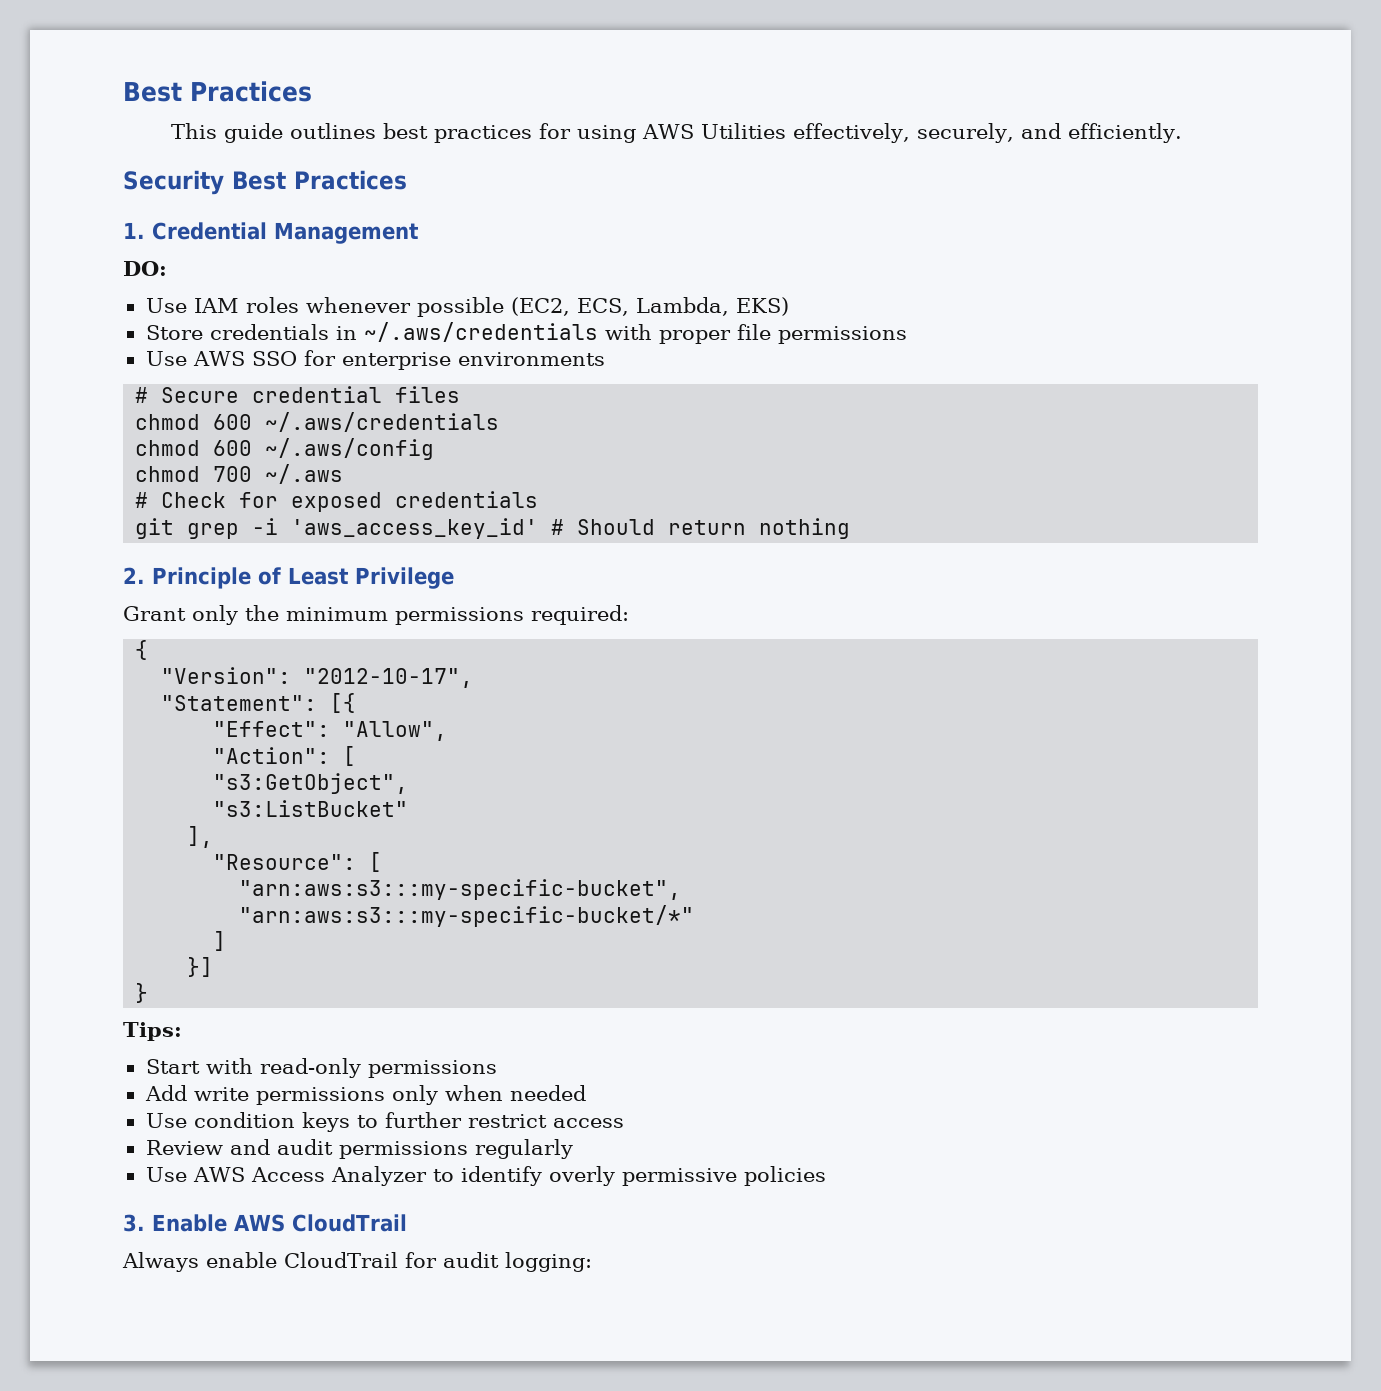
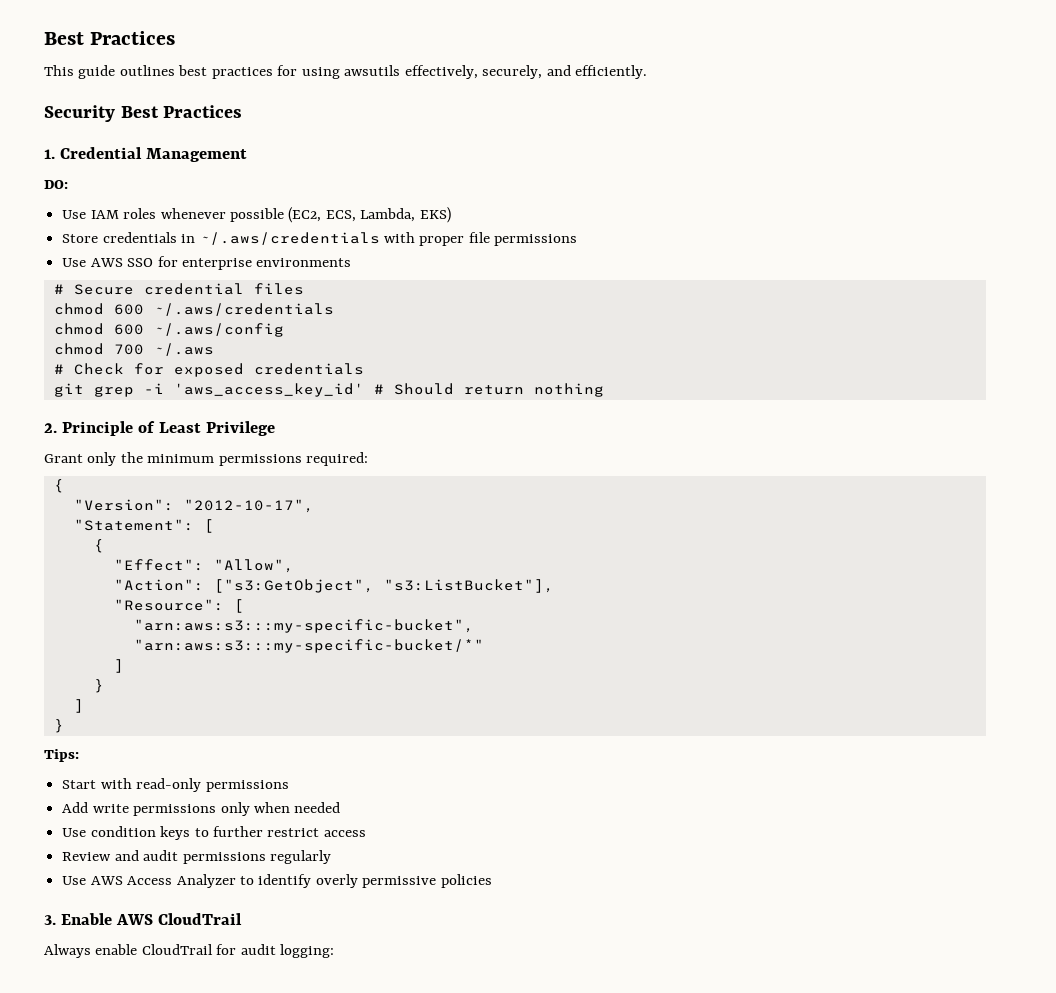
[642,123,787,139] AWS Utilities -> [344,65,401,76] awsutils
[330,693,357,713] [{ -> [203,519,214,533] [93,539,104,553] [ // {
[343,746,357,766] [213,773,409,794] [213,800,409,817] [187,826,214,848] [ // "s3:GetObject", // "s3:ListBucket" // ], -> [213,579,554,593] ["s3:GetObject", "s3:ListBucket"],
[187,957,214,977] }] -> [93,679,104,693] [73,699,84,713] } // ]

